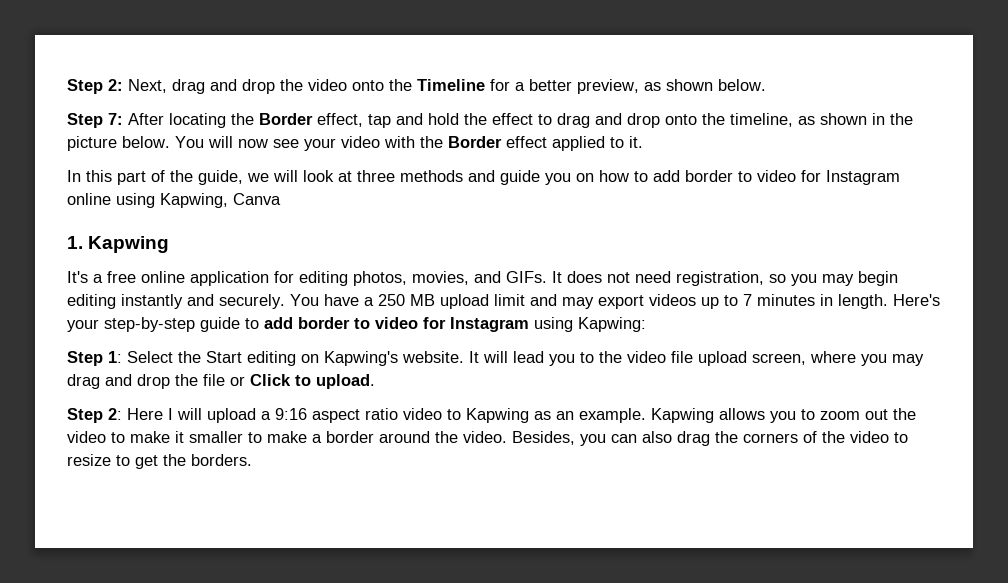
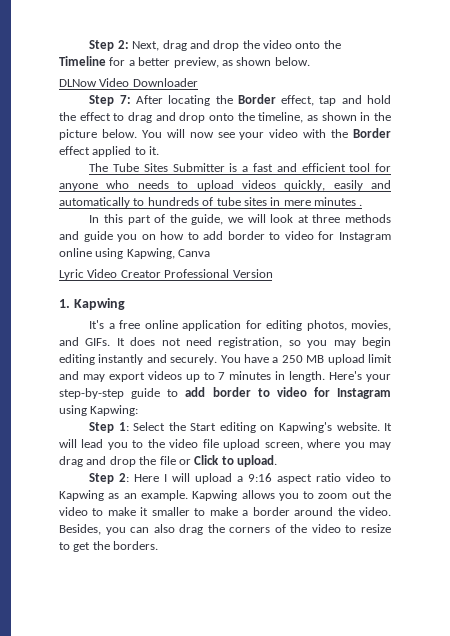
(766, 85) none -> [59,78,198,87] // DLNow Video Downloader
(643, 142) none -> [89,163,391,172] [59,180,391,191] [59,197,363,208] // The Tube Sites Submitter is a fast and efficient tool for anyone who needs to upload videos quickly, easily and automatically to hundreds of tube sites in mere minutes .
(281, 199) none -> [59,269,273,280] // Lyric Video Creator Professional Version

